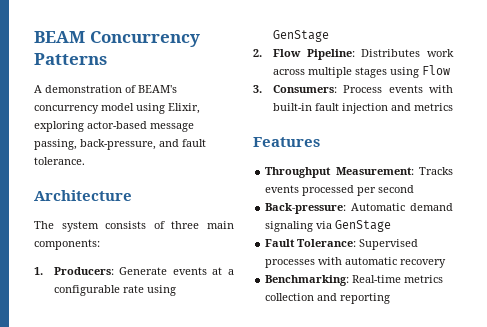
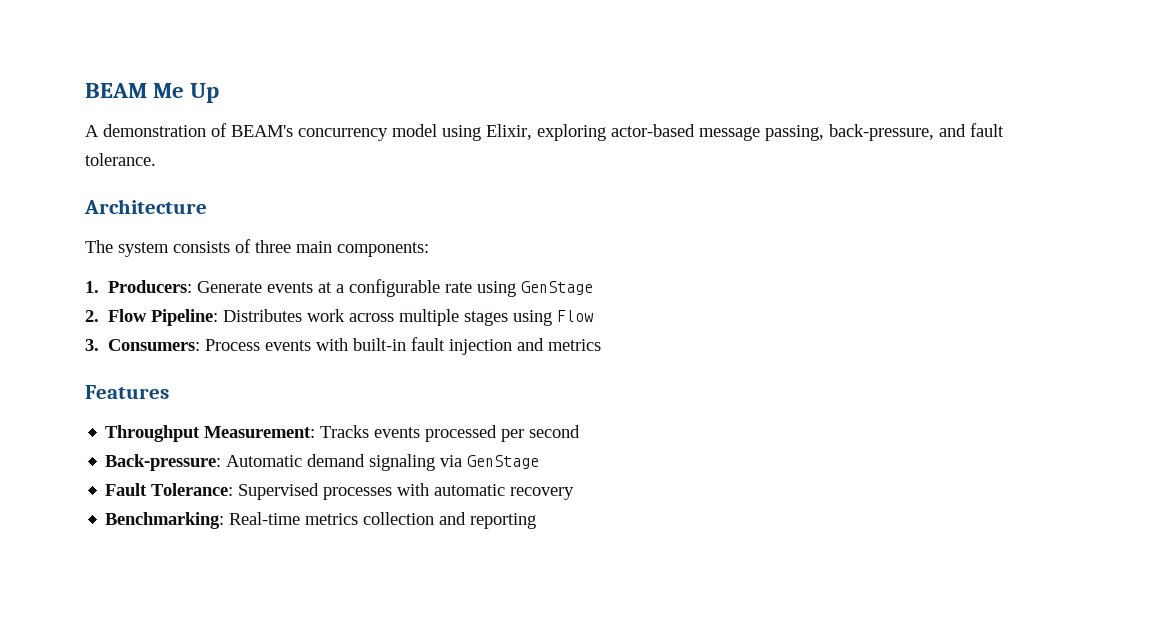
[89,31,200,47] [34,53,107,65] Concurrency Patterns -> [153,83,220,103] Me Up

